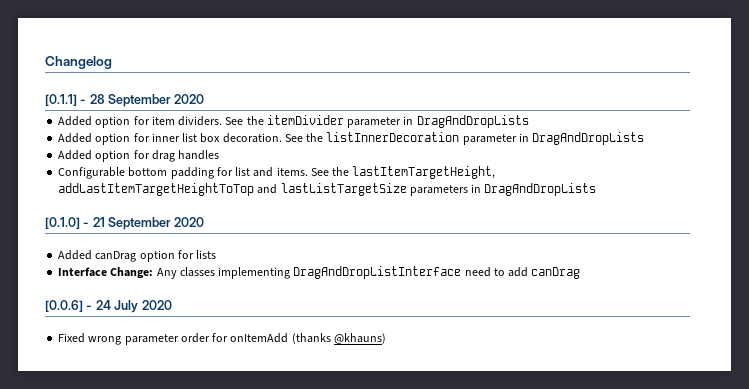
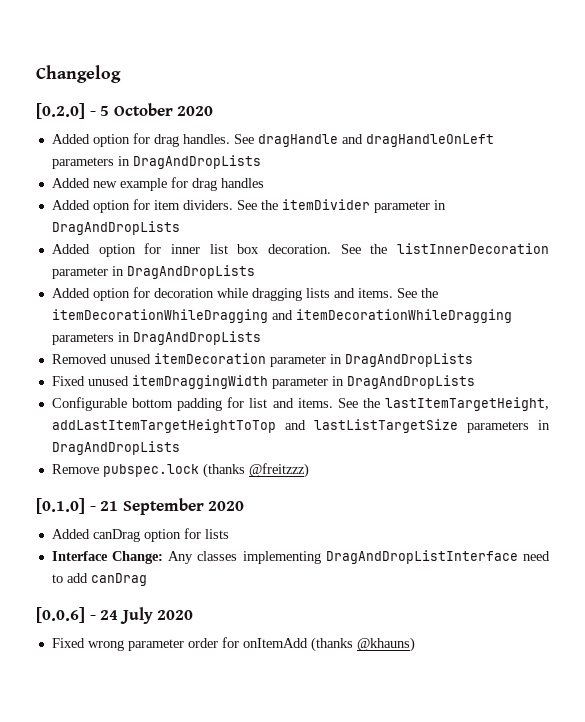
[45,94,204,107] [0.1.1] - 28 September 2020 -> [36,103,214,119] [51,133,494,147] [51,155,261,169] [51,177,264,191] [0.2.0] - 5 October 2020 // Added option for drag handles. See dragHandle and dragHandleOnLeft parameters in DragAndDropLists // Added new example for drag handles
[151,150,220,162] drag handles -> [153,288,438,301] [51,309,512,323] [51,331,261,345] [51,353,473,367] [51,375,475,389] decoration while dragging lists and items. See the itemDecorationWhileDragging and itemDecorationWhileDragging parameters in DragAndDropLists // Removed unused itemDecoration parameter in DragAndDropLists // Fixed unused itemDraggingWidth parameter in DragAndDropLists
(597, 189) none -> [51,463,309,478] // Remove pubspec.lock (thanks @freitzzz)

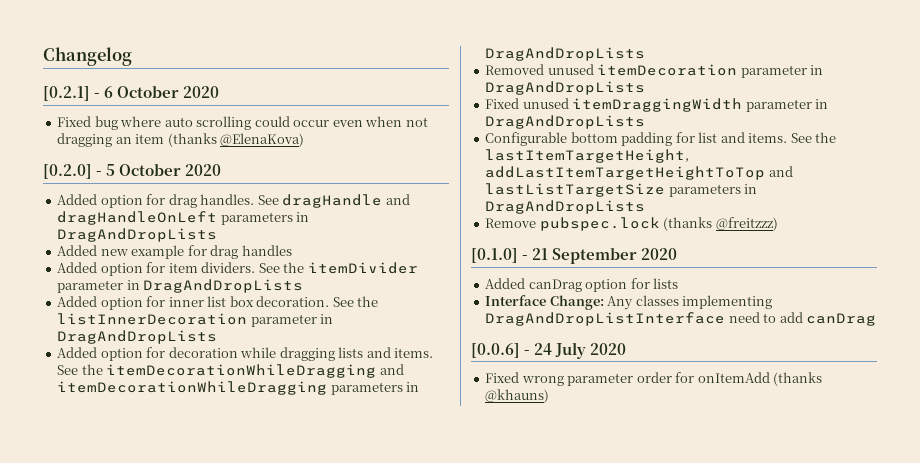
(121, 74) none -> [43,86,220,101] [57,116,428,130] [57,133,305,147] // [0.2.1] - 6 October 2020 // Fixed bug where auto scrolling could occur even when not dragging an item (thanks @ElenaKova)

